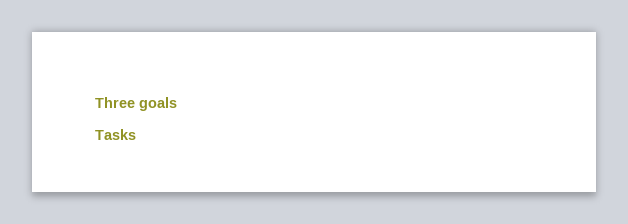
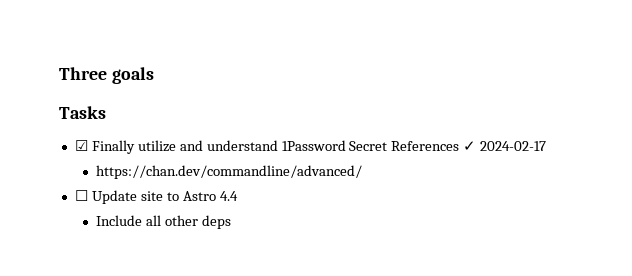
(136, 134) none -> [74,140,547,154] [95,165,362,179] [74,190,238,204] [95,215,231,229] // ☑ Finally utilize and understand 1Password Secret References ✓ 2024-02-17 // https://chan.dev/commandline/advanced/ // ☐ Update site to Astro 4.4 // Include all other deps

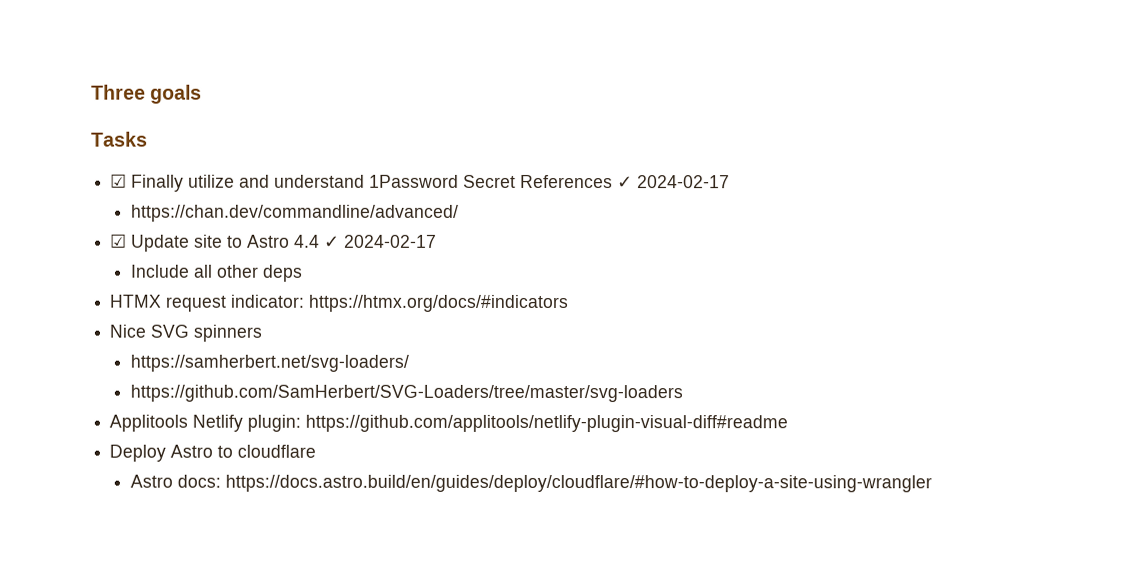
[74,190,88,201] ☐ -> [110,233,128,248] ☑
(238, 196) none -> [324,234,438,248] ✓ 2024-02-17
(231, 222) none -> [109,294,569,313] [109,324,263,342] [129,354,409,372] [129,384,683,403] [109,414,789,433] [109,444,317,462] [129,474,932,493] // HTMX request indicator: https://htmx.org/docs/#indicators // Nice SVG spinners // https://samherbert.net/svg-loaders/ // https://github.com/SamHerbert/SVG-Loaders/tree/master/svg-loaders // Applitools Netlify plugin: https://github.com/applitools/netlify-plugin-visual-diff#readme // Deploy Astro to cloudflare // Astro docs: https://docs.astro.build/en/guides/deploy/cloudflare/#how-to-deploy-a-site-using-wrangler

